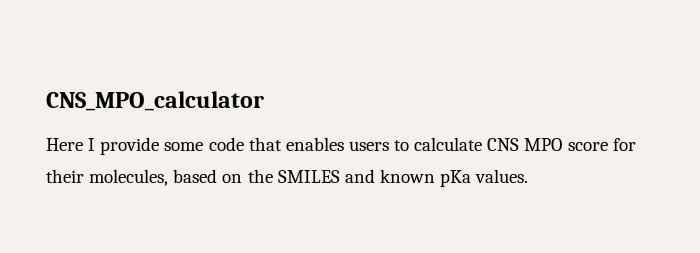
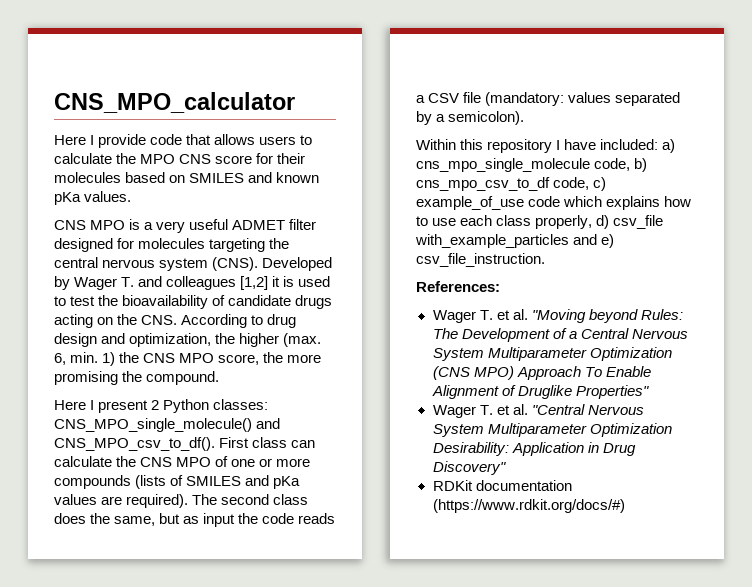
[164,142,204,151] some -> (147, 141) none
[285,137,344,151] enables -> [214,134,256,145] allows
[487,138,563,151] CNS MPO -> [116,153,212,164] the MPO CNS
[89,169,169,186] molecules, -> [54,172,121,183] molecules
[247,169,273,183] the -> (186, 179) none
(529, 176) none -> [54,219,317,233] [54,238,290,252] [54,257,333,271] [54,276,331,290] [54,295,333,309] [54,314,297,328] [54,333,322,347] [54,352,322,366] [54,371,220,385] [54,399,269,413] [54,418,281,432] [54,437,316,451] [54,456,311,467] [54,475,301,489] [54,494,309,508] [54,513,336,527] [416,92,681,106] [416,111,525,125] [416,139,676,153] [416,158,648,172] [416,177,607,191] [416,196,692,210] [416,215,664,229] [415,234,615,248] [416,253,545,267] [416,281,500,292] [432,309,683,323] [432,328,688,342] [432,347,672,361] [432,366,651,380] [431,385,649,399] [432,404,644,418] [432,423,672,437] [432,442,636,456] [432,461,506,475] [432,480,572,491] [432,499,625,513] // CNS MPO is a very useful ADMET filter designed for molecules targeting the central nervous system (CNS). Developed by Wager T. and colleagues [1,2] it is used to test the bioavailability of candidate drugs acting on the CNS. According to drug design and optimization, the higher (max. 6, min. 1) the CNS MPO score, the more promising the compound. // Here I present 2 Python classes: CNS_MPO_single_molecule() and CNS_MPO_csv_to_df(). First class can calculate the CNS MPO of one or more compounds (lists of SMILES and pKa values are required). The second class does the same, but as input the code reads a CSV file (mandatory: values separated by a semicolon). // Within this repository I have included: a) cns_mpo_single_molecule code, b) cns_mpo_csv_to_df code, c) example_of_use code which explains how to use each class properly, d) csv_file with_example_particles and e) csv_file_instruction. // References: // Wager T. et al. "Moving beyond Rules: The Development of a Central Nervous System Multiparameter Optimization (CNS MPO) Approach To Enable Alignment of Druglike Properties" // Wager T. et al. "Central Nervous System Multiparameter Optimization Desirability: Application in Drug Discovery" // RDKit documentation (https://www.rdkit.org/docs/#)

